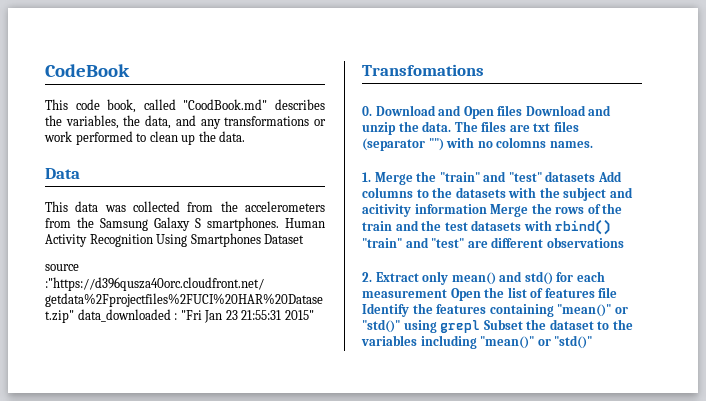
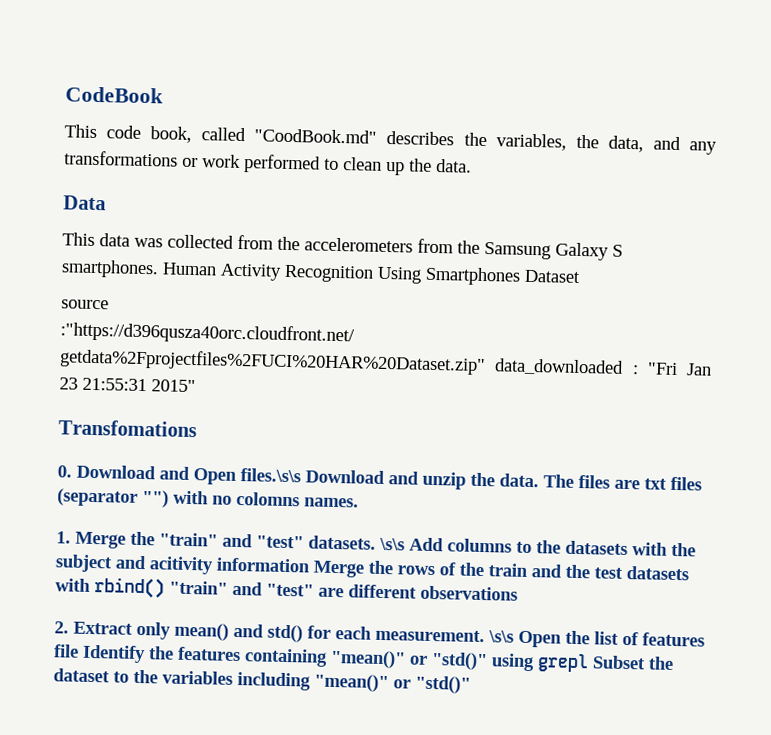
[497,105,523,116] files -> [240,468,301,483] files.\s\s
[545,171,596,182] datasets -> [308,535,405,551] datasets. \s\s
[362,289,447,298] measurement -> [375,628,514,643] measurement. \s\s

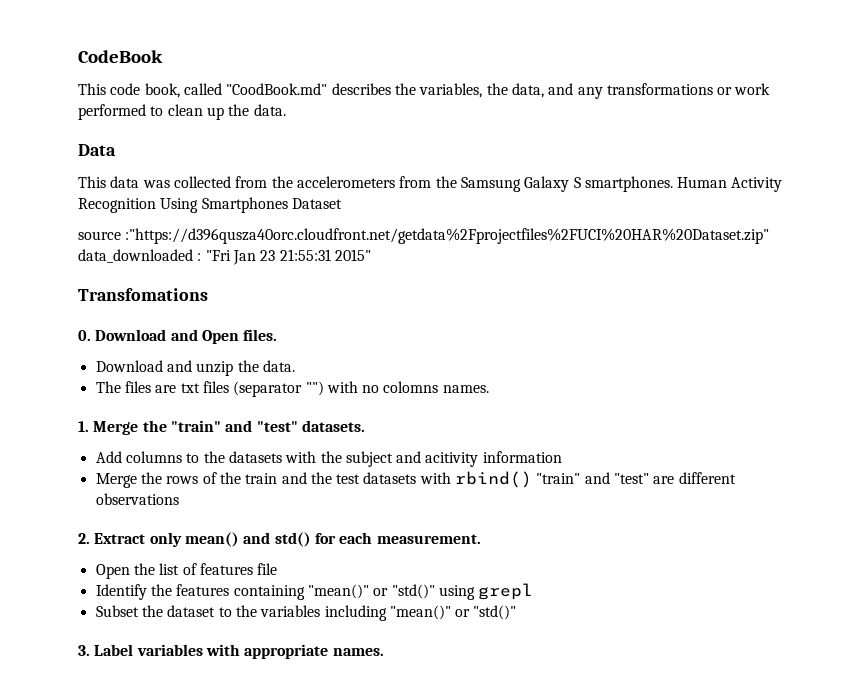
[240,468,301,483] files.\s\s -> [243,329,278,341] files. //
(539, 480) none -> (295, 366) //
[379,537,405,551] \s\s -> (365, 426) //
(311, 565) none -> (562, 457) //
[488,630,514,643] \s\s -> (481, 539) //
(79, 651) none -> (278, 569) //
(589, 663) none -> (534, 591) //
(471, 684) none -> [78,644,384,659] // 3. Label variables with appropriate names.

